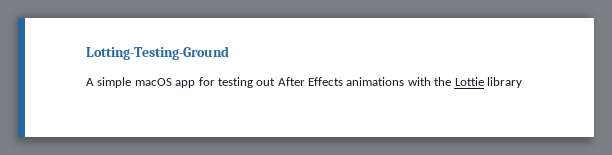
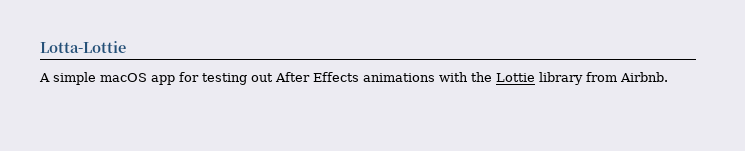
[86,46,229,60] Lotting-Testing-Ground -> [40,41,126,53] Lotta-Lottie
(522, 82) none -> [586,72,668,82] from Airbnb.

